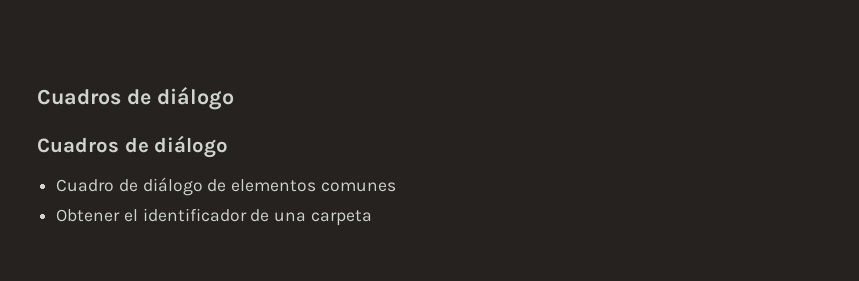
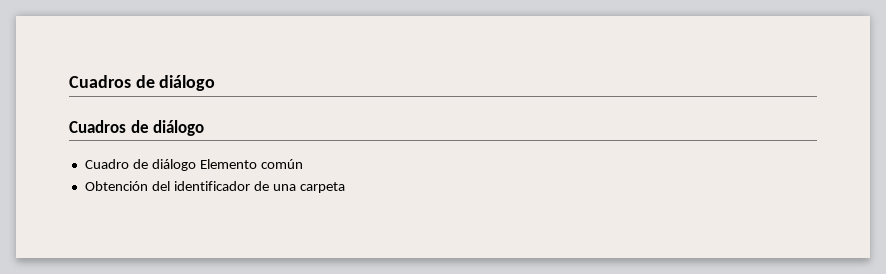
[207,179,396,192] [56,209,138,222] de elementos comunes // Obtener el -> [199,159,303,169] [84,181,170,191] Elemento común // Obtención del

